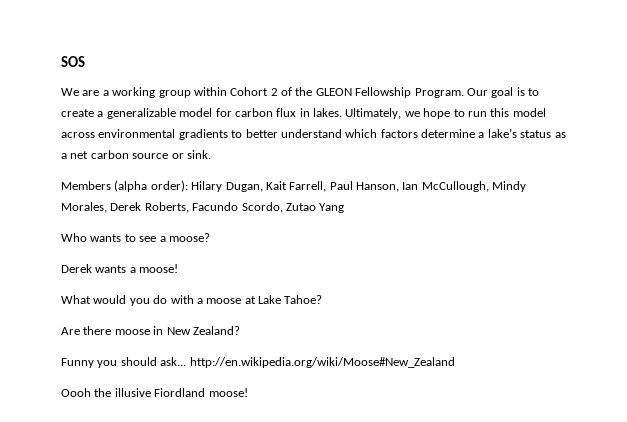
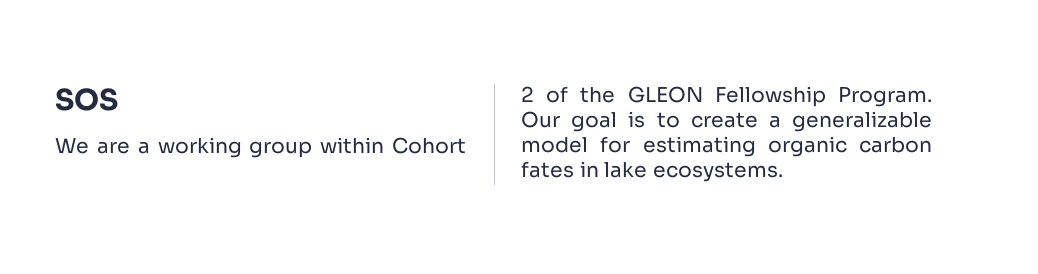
[234,108,546,119] [61,128,566,140] [61,150,211,159] [61,180,527,192] [61,202,345,213] [61,233,210,242] [61,264,179,273] [61,295,323,306] [61,326,240,335] [61,357,455,368] [61,388,248,397] carbon flux in lakes. Ultimately, we hope to run this model across environmental gradients to better understand which factors determine a lake’s status as a net carbon source or sink. // Members (alpha order): Hilary Dugan, Kait Farrell, Paul Hanson, Ian McCullough, Mindy Morales, Derek Roberts, Facundo Scordo, Zutao Yang // Who wants to see a moose? // Derek wants a moose! // What would you do with a moose at Lake Tahoe? // Are there moose in New Zealand? // Funny you should ask... http://en.wikipedia.org/wiki/Moose#New_Zealand // Oooh the illusive Fiordland moose! -> [642,136,932,157] [521,161,783,182] estimating organic carbon fates in lake ecosystems.

